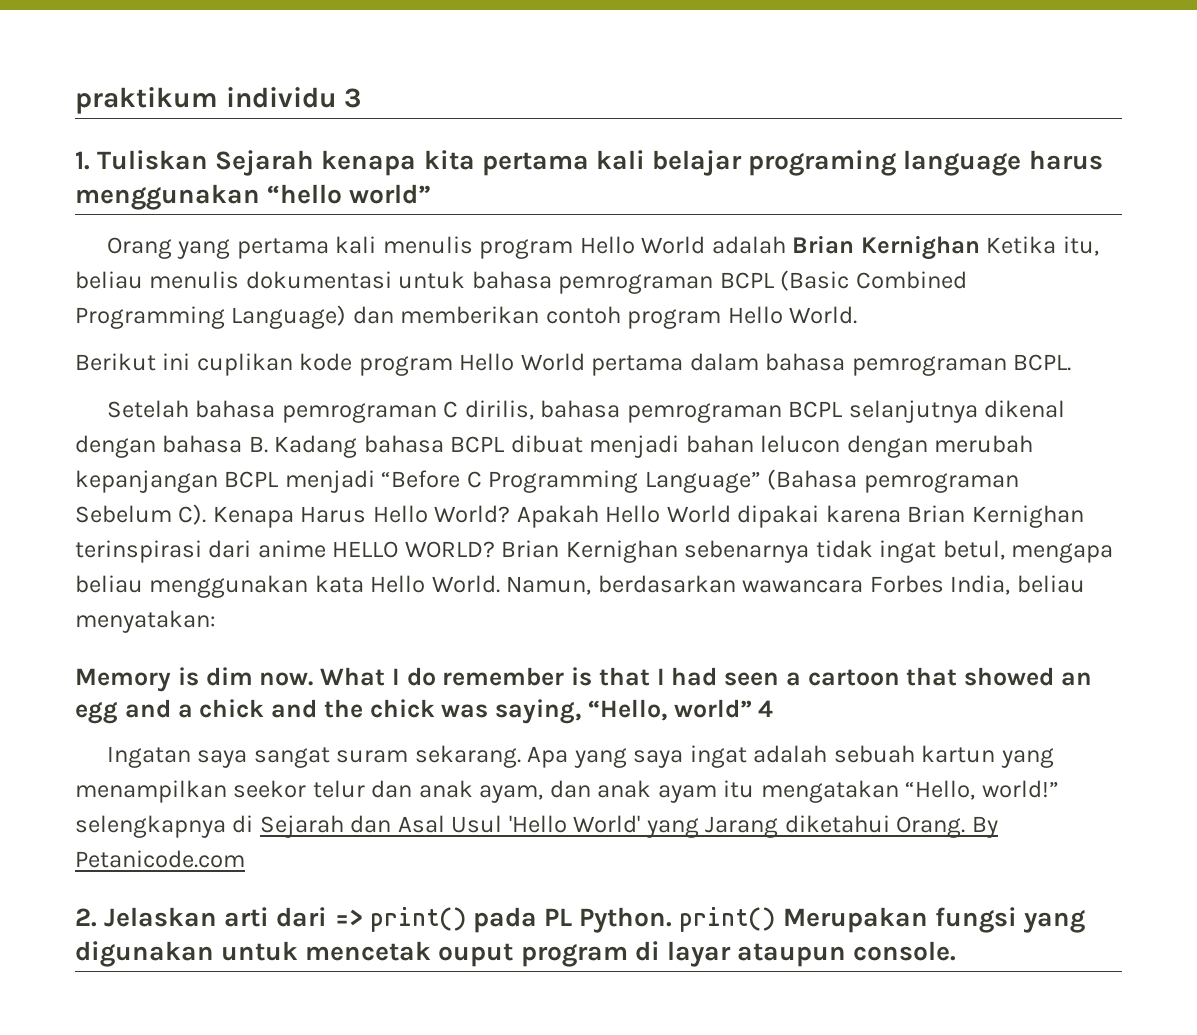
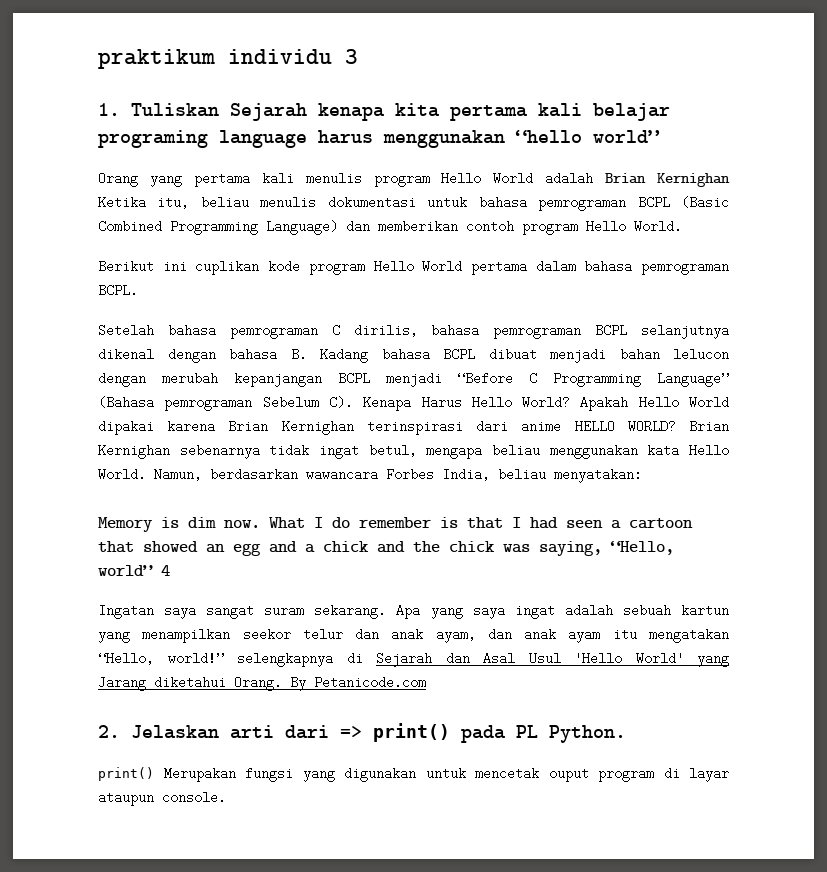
(673, 920) none -> (626, 734) //

